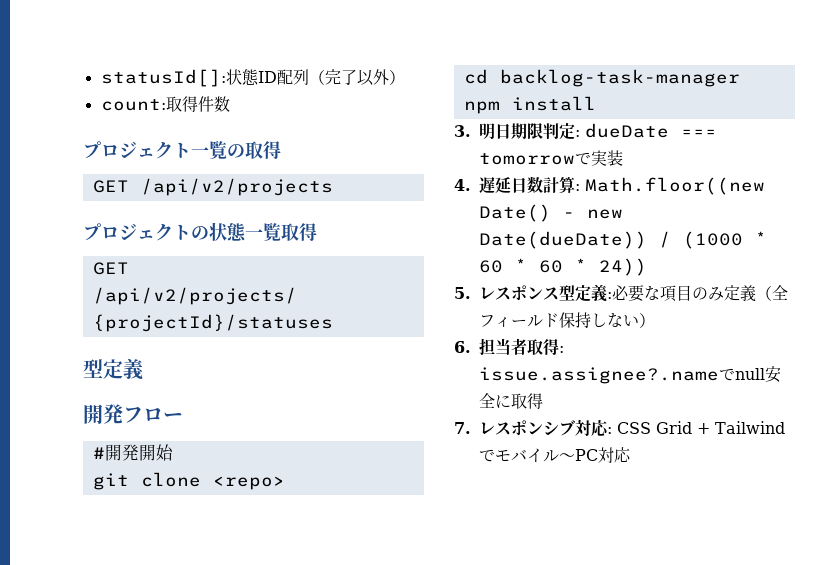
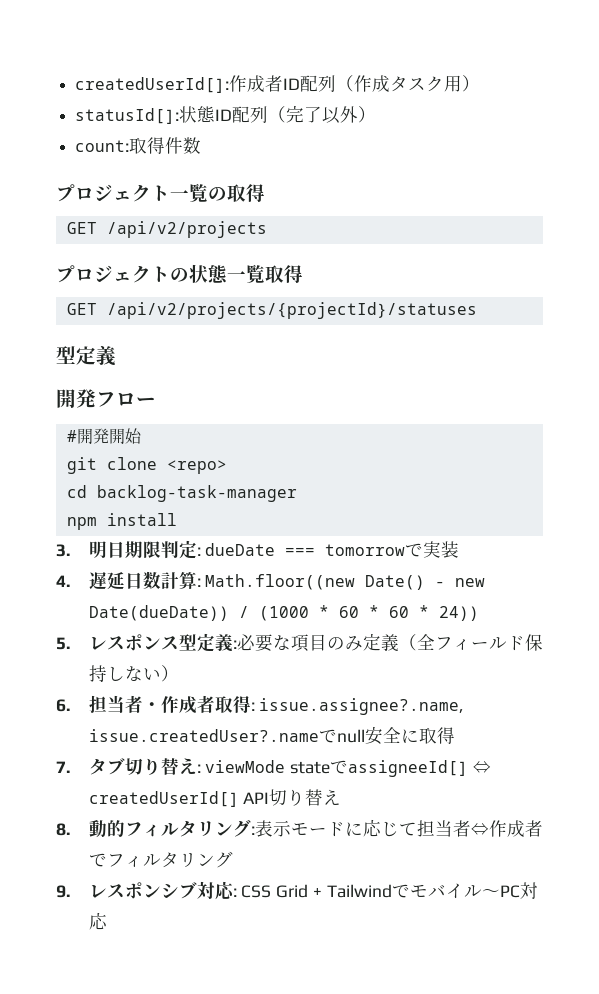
(100, 78) none -> [75,75,481,93] createdUserId[]:作成者ID配列（作成タスク用） //
[527,339,565,355] [479,366,782,384] [479,393,544,409] [454,422,471,434] 取得: issue.assignee?.nameでnull安全に取得 // 7. -> [142,695,464,715] [88,726,455,745] [56,758,491,777] [88,789,342,807] [56,819,543,838] [88,851,233,868] [56,885,70,898] ・作成者取得: issue.assignee?.name, issue.createdUser?.nameでnull安全に取得 // 7.タブ切り替え: viewMode stateでassigneeId[] ⇔ createdUserId[] API切り替え // 8.動的フィルタリング:表示モードに応じて担当者⇔作成者でフィルタリング // 9.

